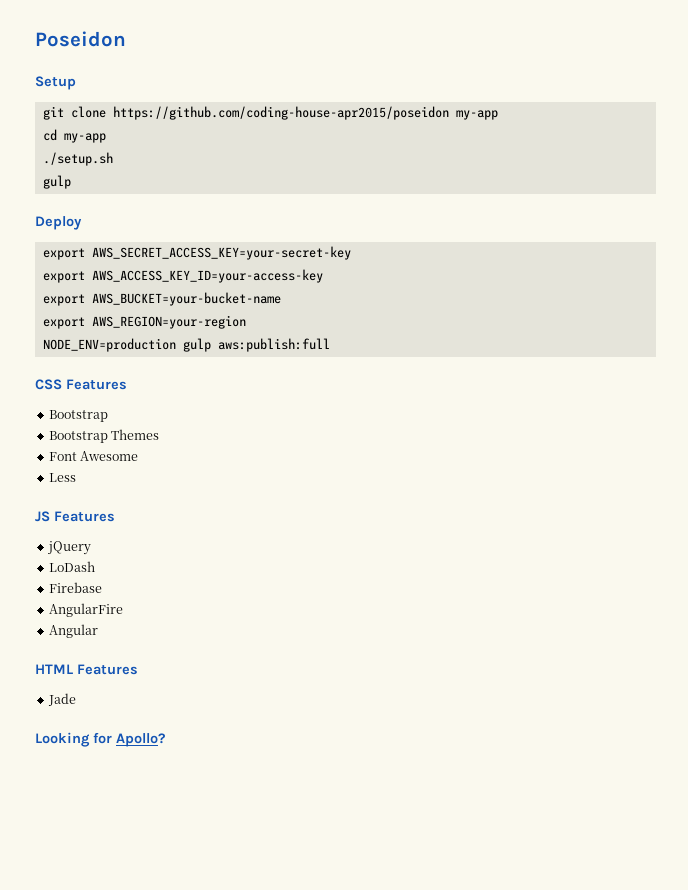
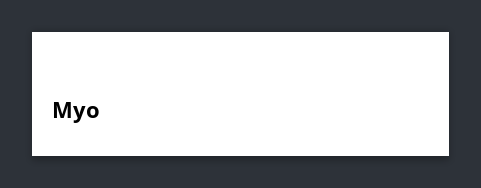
[35,31,126,47] [35,76,76,90] [42,106,498,120] [42,129,106,143] [42,152,113,166] [42,175,71,189] [35,216,82,230] [42,246,351,260] [42,269,323,283] [42,292,281,306] [42,315,246,329] [42,338,330,352] [35,379,127,390] [48,410,108,422] [48,429,160,443] [48,451,139,461] [48,473,76,482] [35,511,115,522] [47,541,91,555] [48,561,95,572] [48,582,102,593] [48,603,123,617] [48,624,98,638] [35,664,138,675] [47,693,76,706] [35,732,166,747] Poseidon // Setup // git clone https://github.com/coding-house-apr2015/poseidon my-app // cd my-app // ./setup.sh // gulp // Deploy // export AWS_SECRET_ACCESS_KEY=your-secret-key // export AWS_ACCESS_KEY_ID=your-access-key // export AWS_BUCKET=your-bucket-name // export AWS_REGION=your-region // NODE_ENV=production gulp aws:publish:full // CSS Features // Bootstrap // Bootstrap Themes // Font Awesome // Less // JS Features // jQuery // LoDash // Firebase // AngularFire // Angular // HTML Features // Jade // Looking for Apollo? -> [52,102,100,123] Myo

